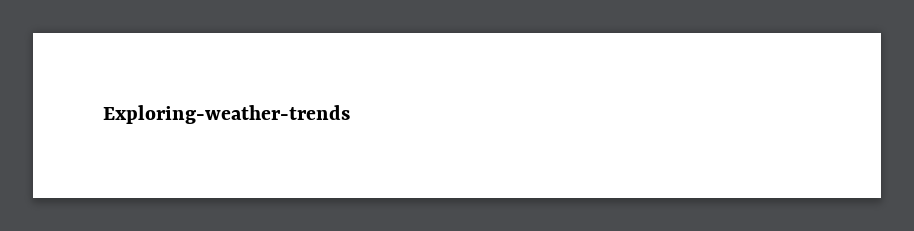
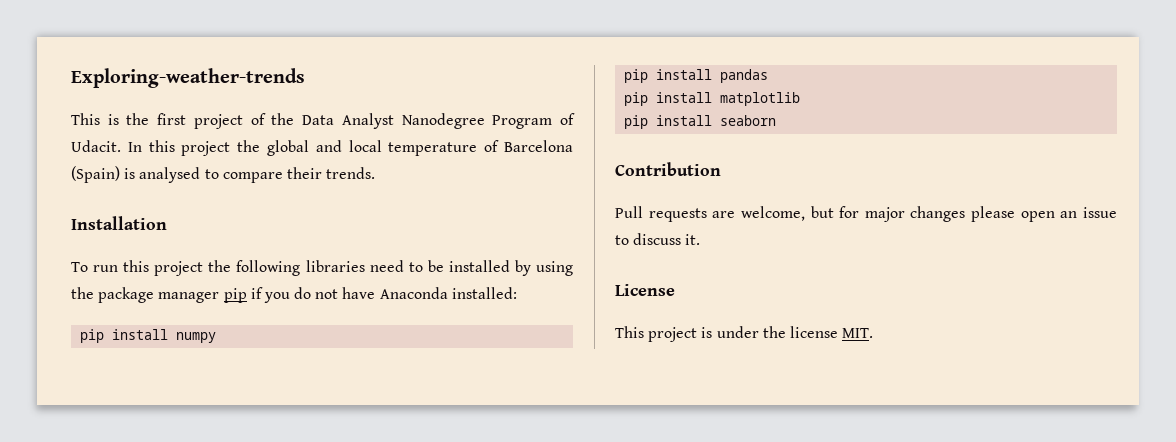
(350, 114) none -> [71,113,575,129] [71,140,573,156] [71,166,376,183] [71,216,167,230] [71,260,573,276] [71,287,517,303] [80,329,217,343] [624,69,769,83] [624,92,801,106] [624,115,777,129] [615,162,721,176] [615,206,1117,222] [615,233,701,245] [615,284,675,296] [615,326,874,342] // This is the first project of the Data Analyst Nanodegree Program of Udacit. In this project the global and local temperature of Barcelona (Spain) is analysed to compare their trends. // Installation // To run this project the following libraries need to be installed by using the package manager pip if you do not have Anaconda installed: // pip install numpy // pip install pandas // pip install matplotlib // pip install seaborn // Contribution // Pull requests are welcome, but for major changes please open an issue to discuss it. // License // This project is under the license MIT.

